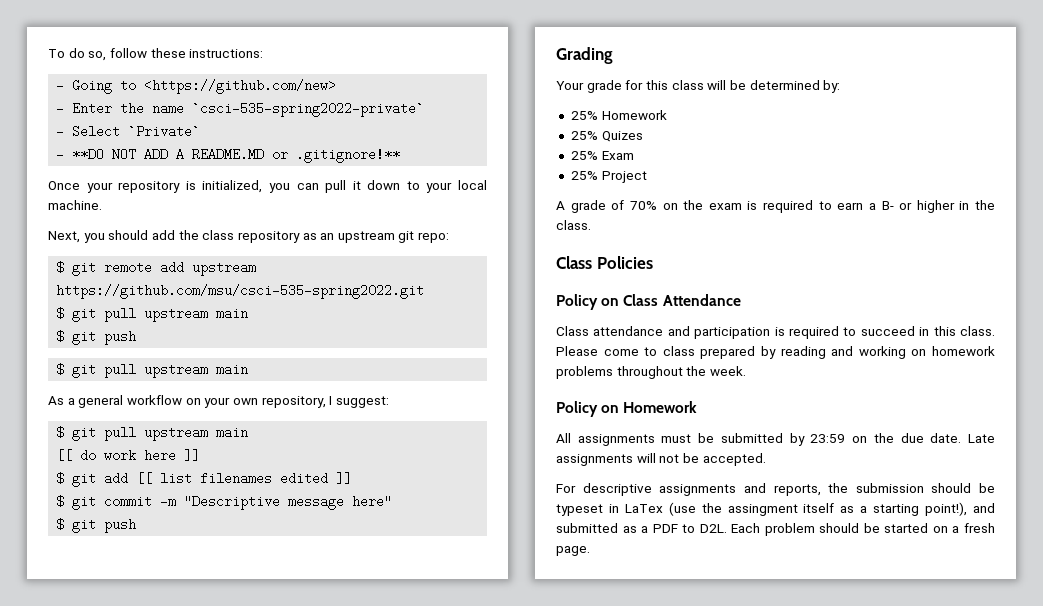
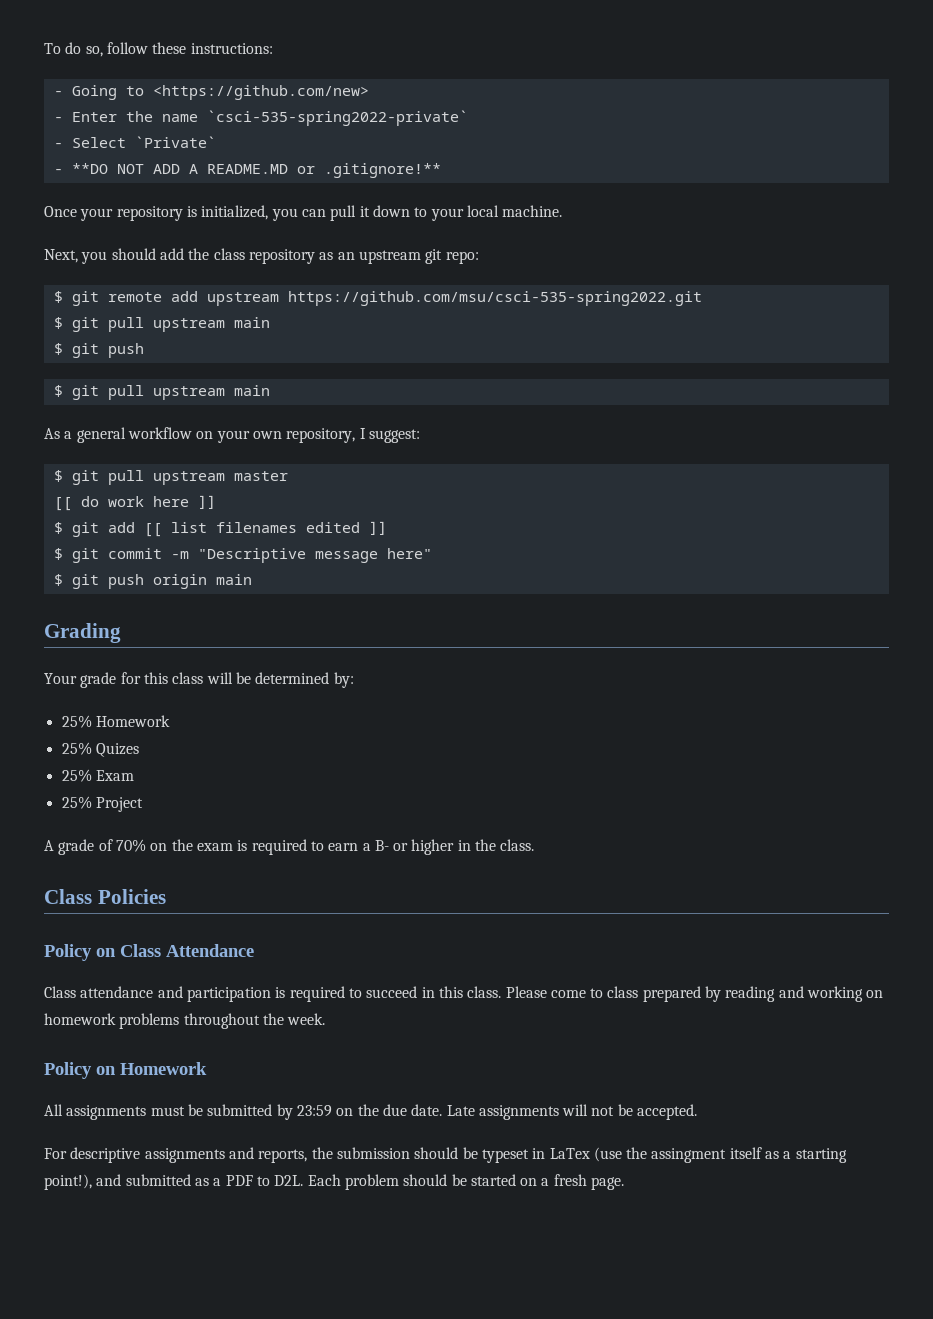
[216,426,249,439] main -> [233,471,288,481] master
(137, 526) none -> [152,574,252,589] origin main

